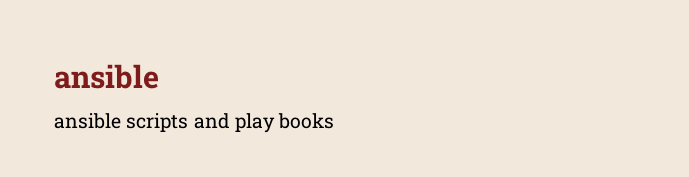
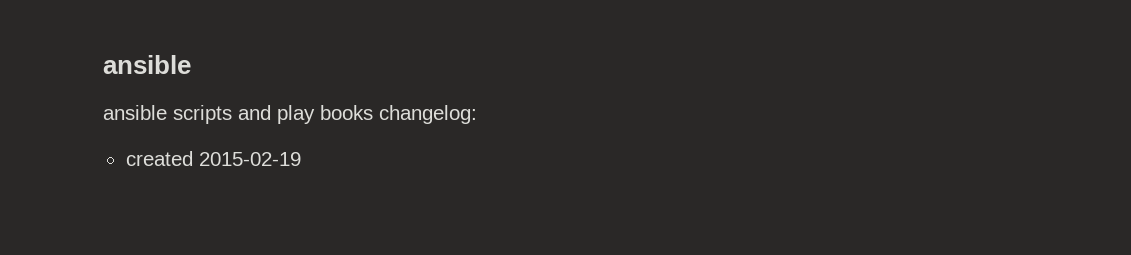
(335, 121) none -> [379,105,477,124] [125,151,301,166] changelog: // created 2015-02-19

